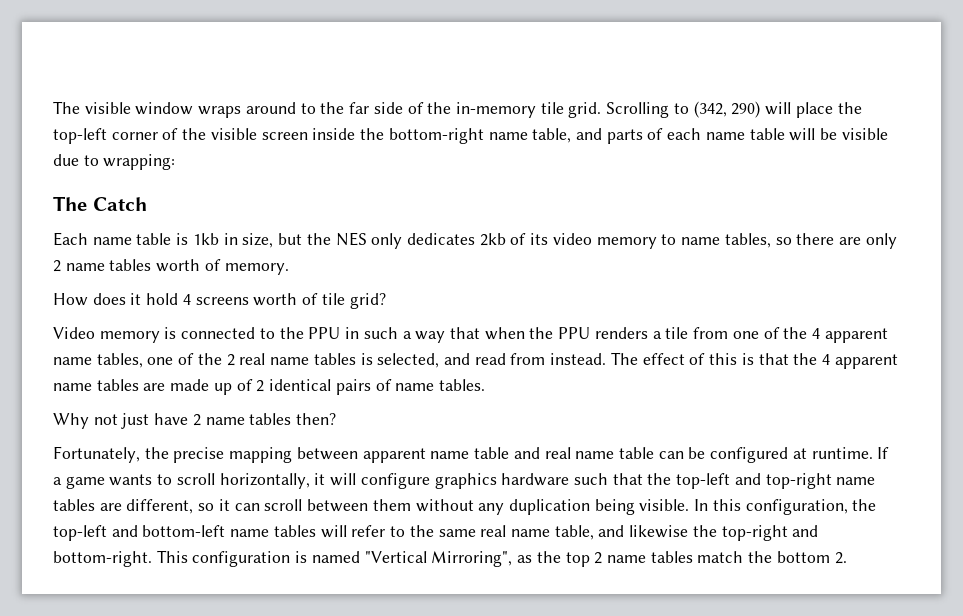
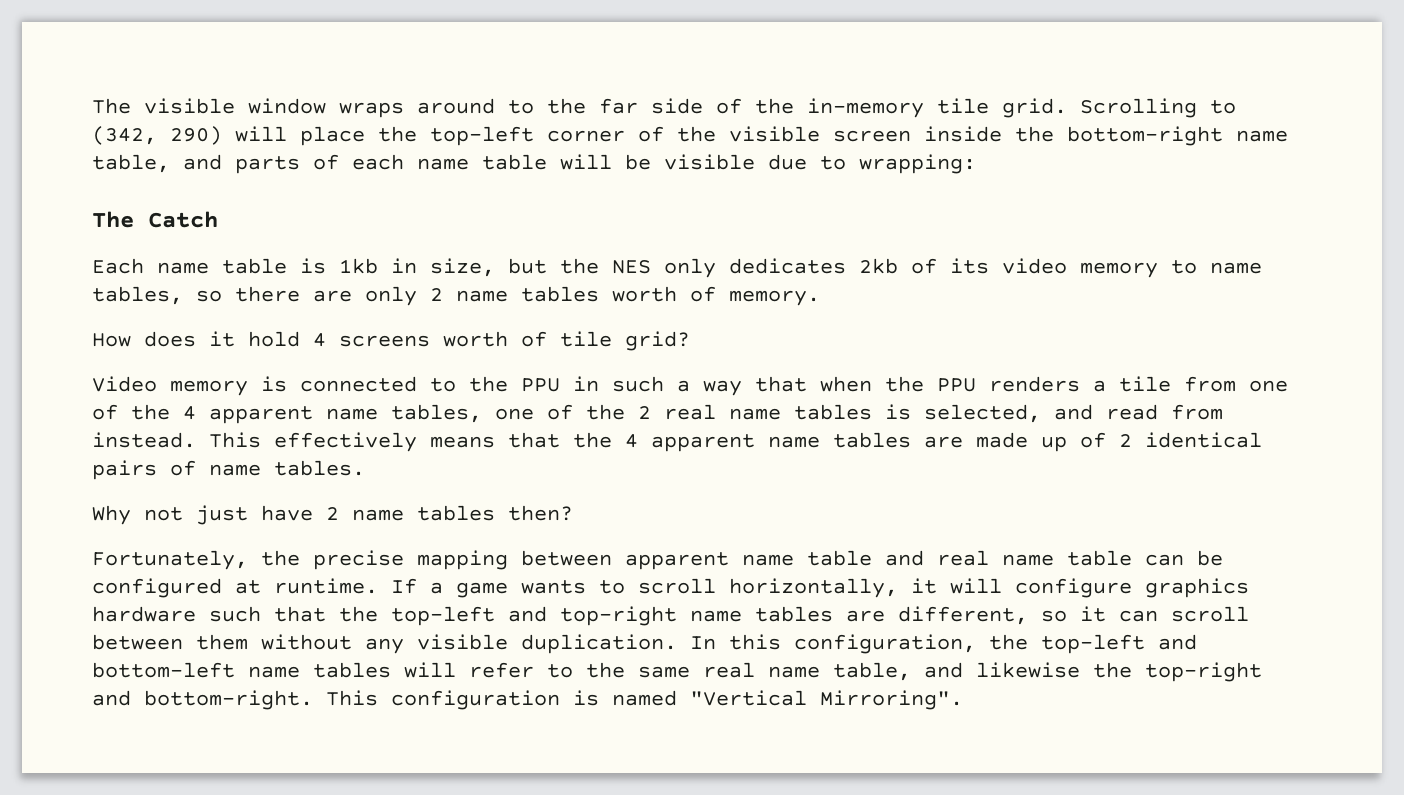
[610,352,754,365] The effect of this is -> [209,432,495,452] This effectively means
[508,499,690,515] duplication being visible. -> [417,634,677,654] visible duplication.
[431,551,847,567] Mirroring", as the top 2 name tables match the bottom 2. -> [820,690,963,710] Mirroring".

